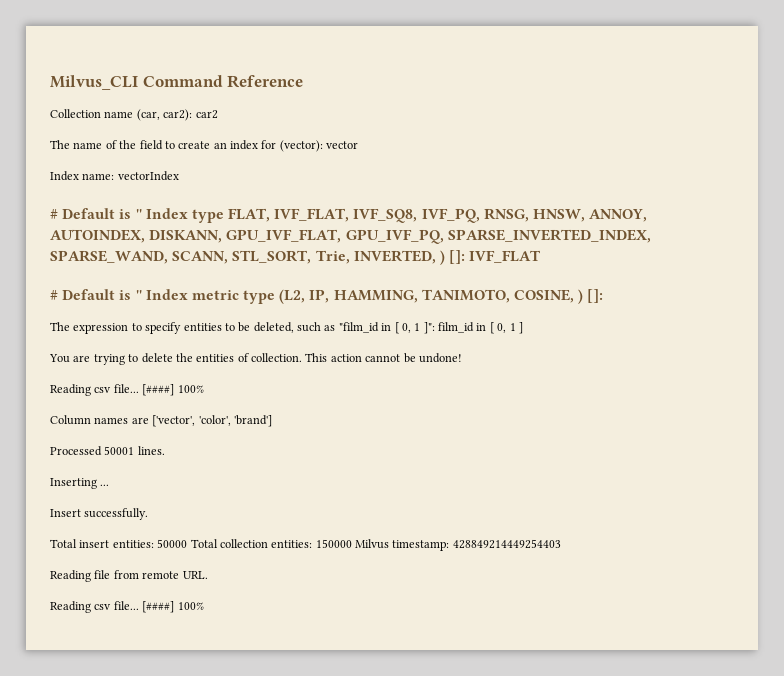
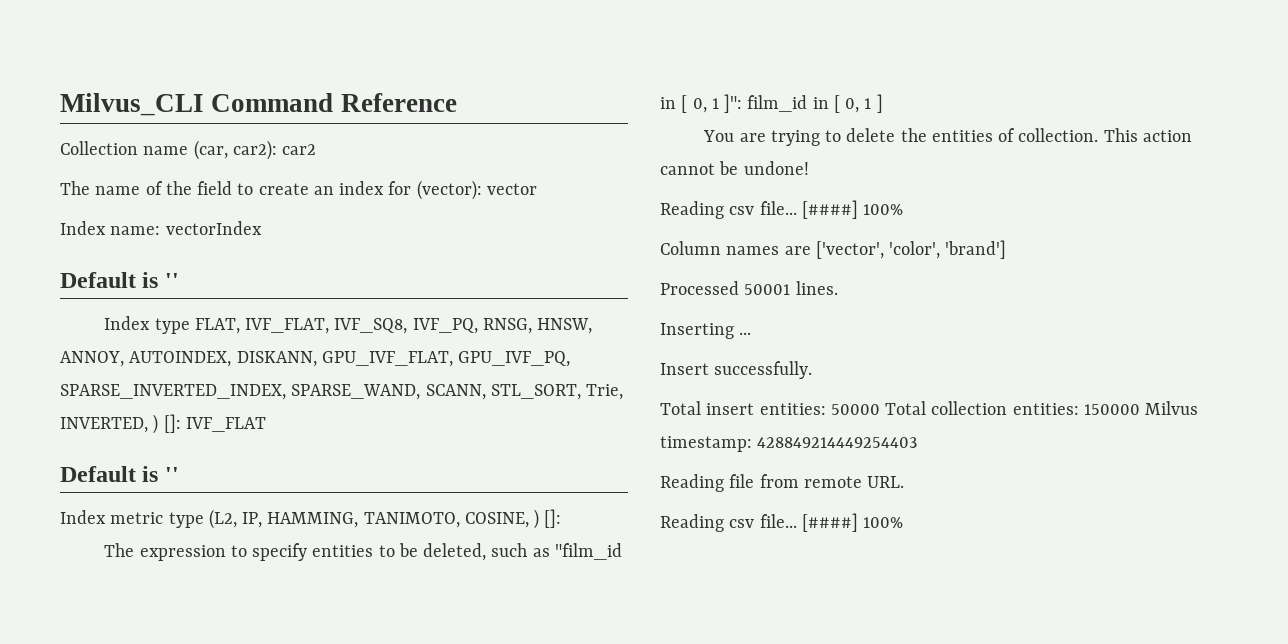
[50,208,142,219] # Default is '' -> [60,272,179,288] Default is '' //
[50,289,142,300] # Default is '' -> [60,466,179,482] Default is '' //

